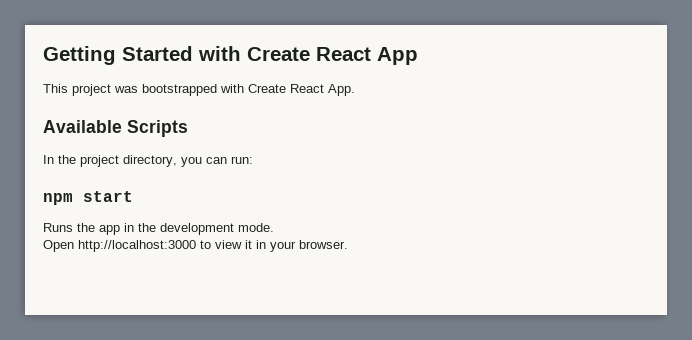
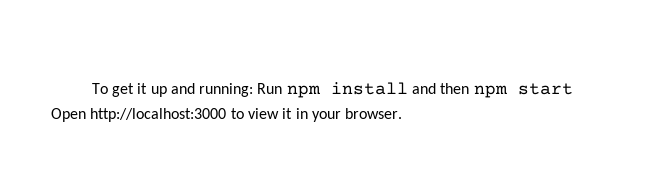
[43,46,418,65] [43,84,355,96] [43,120,188,137] [43,155,253,167] [43,191,133,205] [43,223,274,235] Getting Started with Create React App // This project was bootstrapped with Create React App. // Available Scripts // In the project directory, you can run: // npm start // Runs the app in the development mode. -> [91,82,573,98] To get it up and running: Run npm install and then npm start

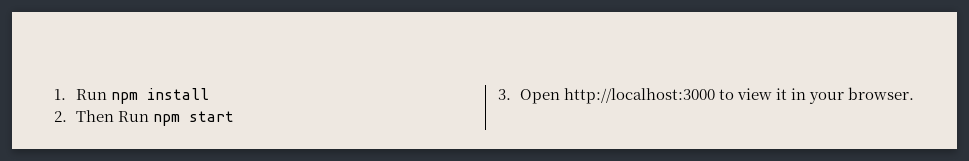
[91,83,254,97] To get it up and running: -> [54,89,66,100] 1.
[412,83,470,94] and then -> [54,110,149,122] // 2. Then Run
(573, 89) none -> [498,89,511,100] 3.

